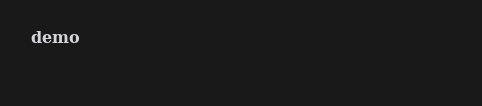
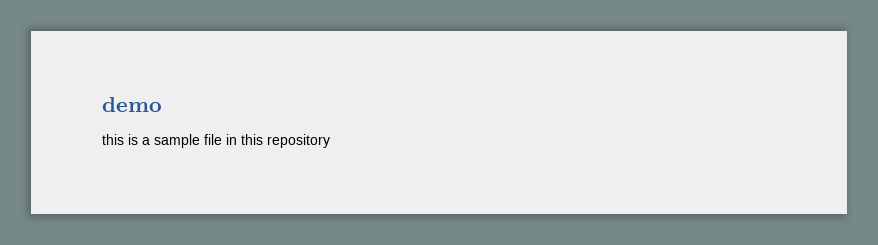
(80, 37) none -> [102,134,330,148] // this is a sample file in this repository

